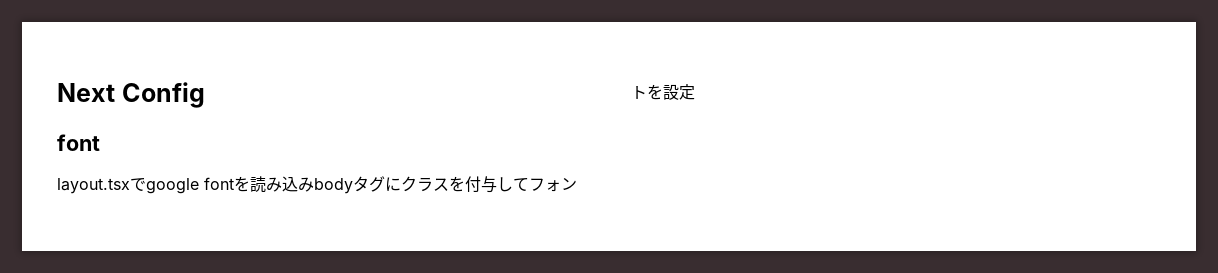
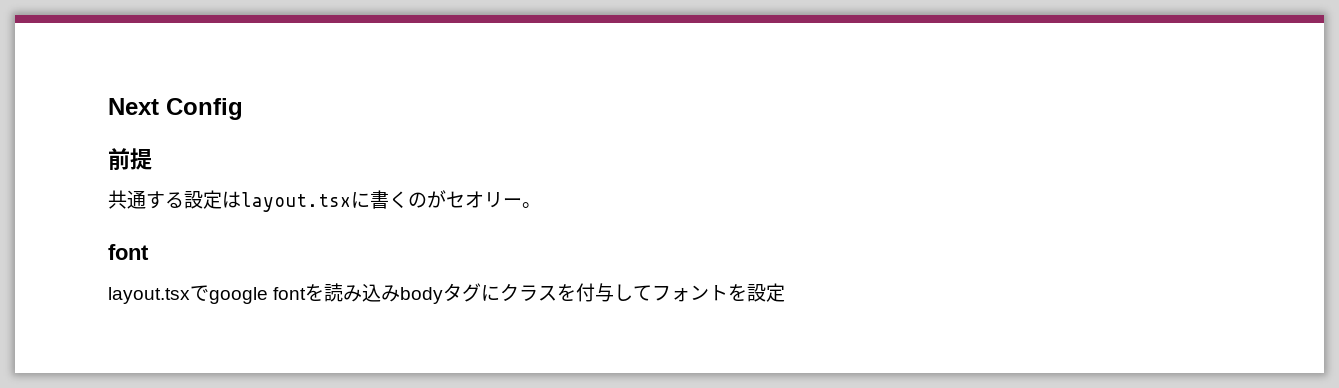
(205, 95) none -> [108,148,152,170] [108,190,541,212] // 前提 // 共通する設定はlayout.tsxに書くのがセオリー。

